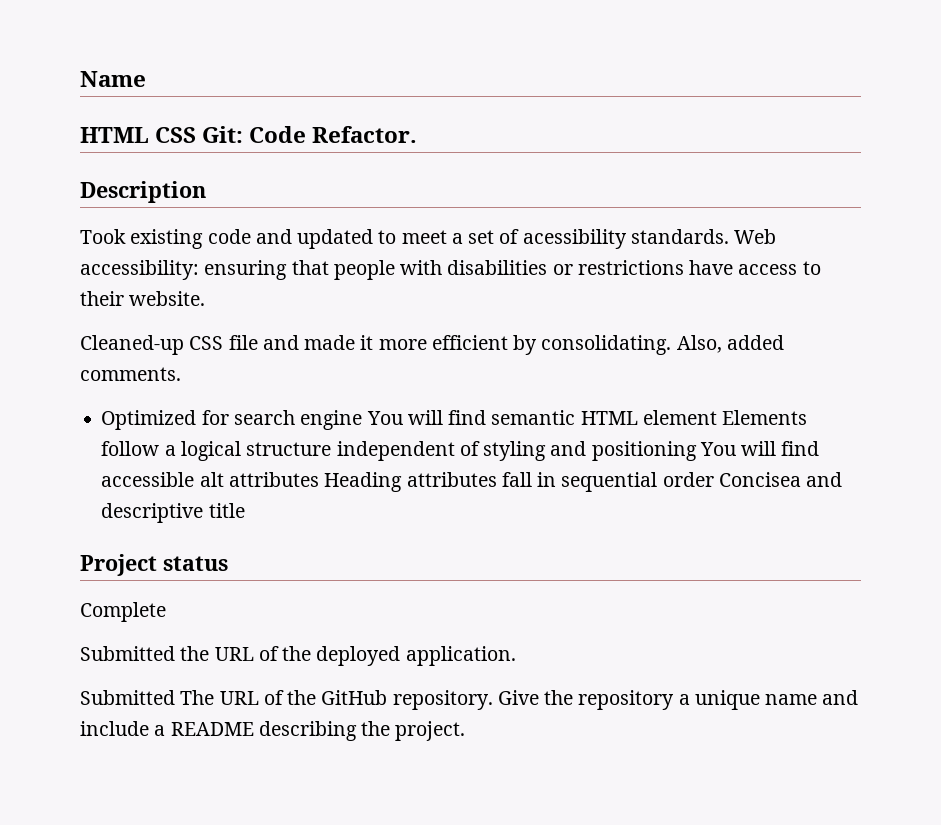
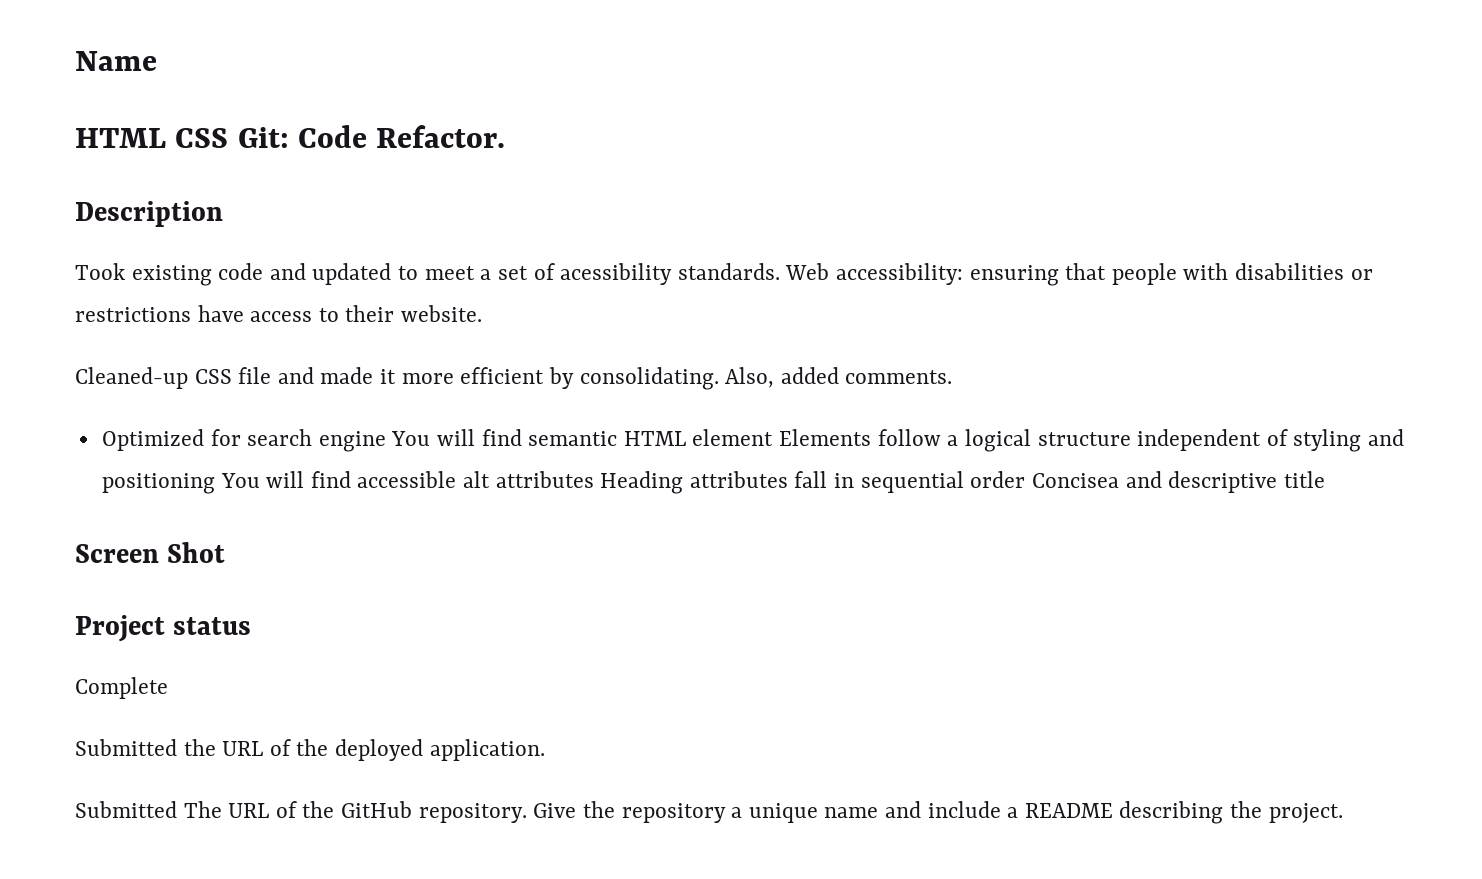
(245, 510) none -> [75,542,226,563] // Screen Shot

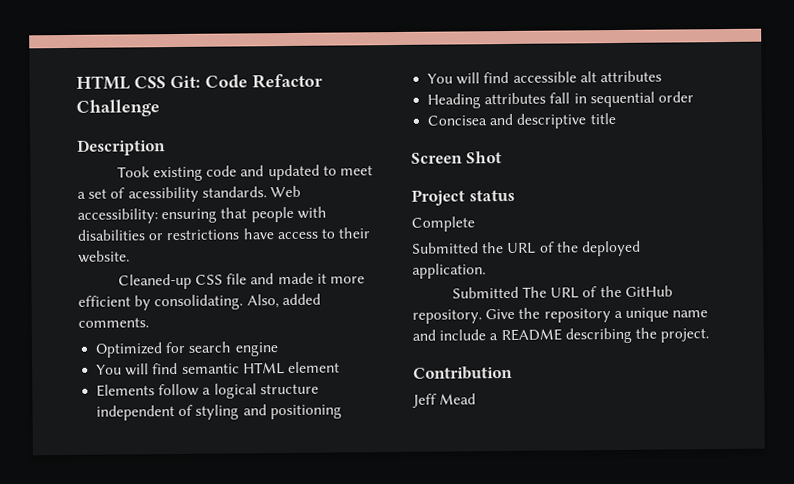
[75,51,157,71] Name // -> (76, 82) none
[376,125,506,148] Refactor. -> [252,73,323,89] [76,99,160,117] Refactor Challenge
(386, 441) none -> (279, 349) //
(774, 437) none -> (340, 367) //
(215, 483) none -> (342, 412) //
(594, 479) none -> (662, 76) //
(1026, 479) none -> (694, 97) //
(1343, 813) none -> [413,365,513,380] [412,393,477,408] // Contribution // Jeff Mead

